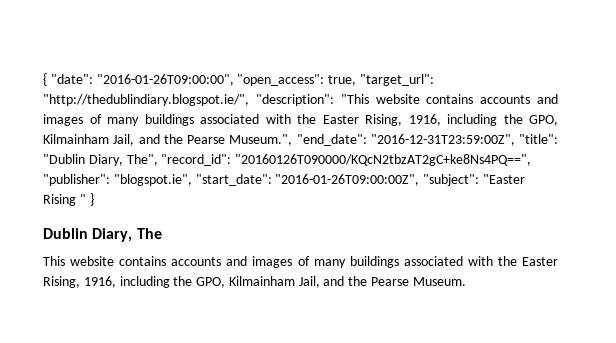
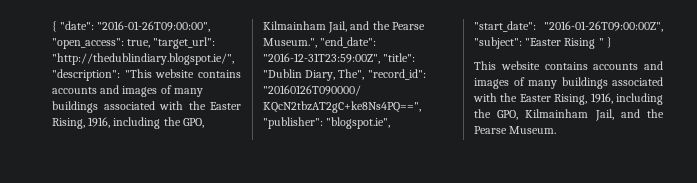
[43,228,162,242] // Dublin Diary, The -> (612, 42) none

